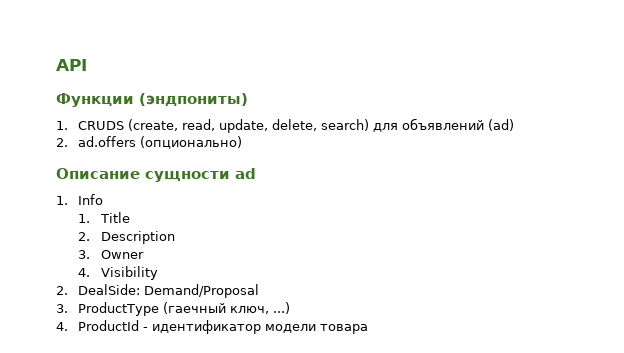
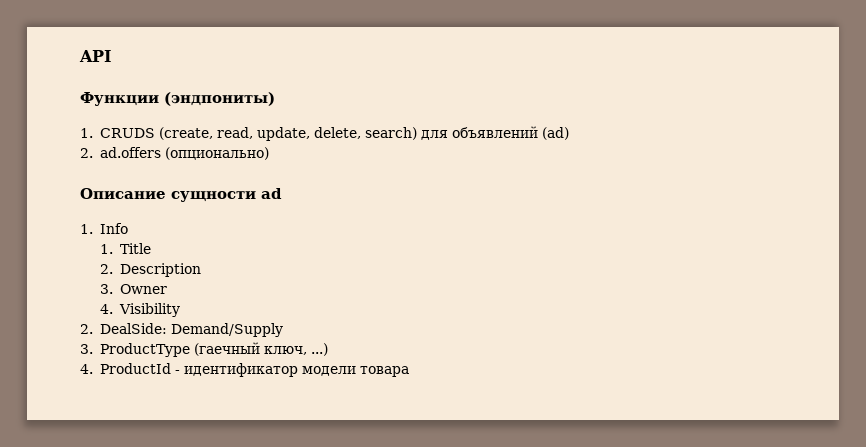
[144,284,260,298] Demand/Proposal -> [170,323,283,337] Demand/Supply

